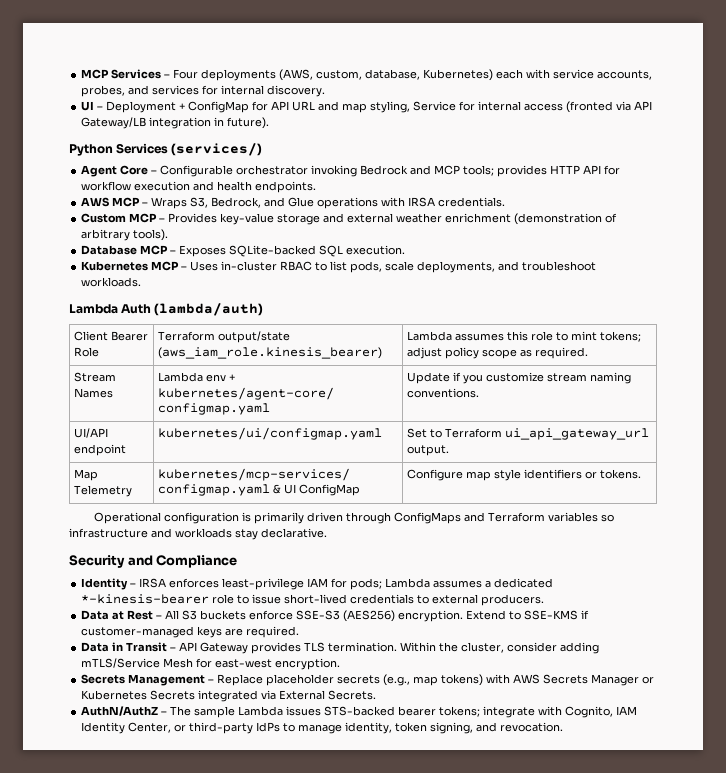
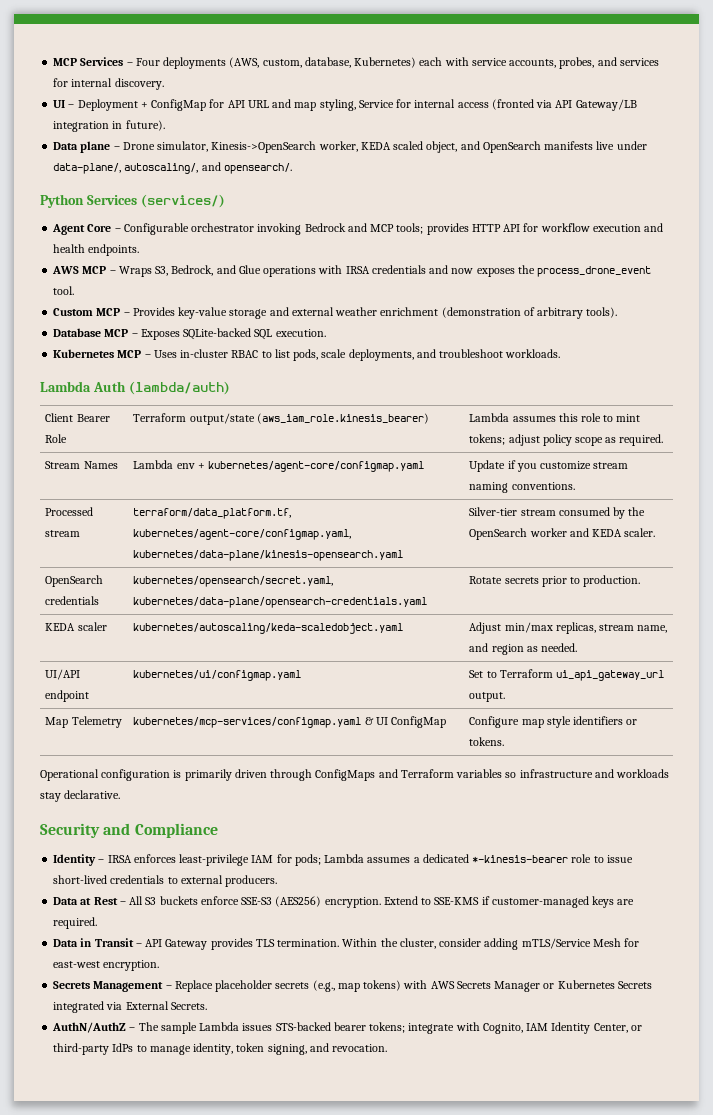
(270, 123) none -> [53,141,647,153] [53,162,292,174] // Data plane – Drone simulator, Kinesis->OpenSearch worker, KEDA scaled object, and OpenSearch manifests live under data-plane/, autoscaling/, and opensearch/.
[438,197,506,207] credentials. -> [371,265,652,277] [53,286,75,295] credentials and now exposes the process_drone_event tool.
(479, 393) none -> [45,507,94,516] [45,530,81,537] [133,508,292,519] [133,529,352,540] [133,550,404,561] [469,507,646,519] [469,528,656,540] [45,575,104,587] [45,596,100,605] [133,576,334,587] [133,597,428,608] [469,575,641,587] [45,622,107,631] [133,623,404,634] [469,622,668,634] [469,643,577,655] // Processed stream | terraform/data_platform.tf, kubernetes/agent-core/configmap.yaml, kubernetes/data-plane/kinesis-opensearch.yaml | Silver-tier stream consumed by the OpenSearch worker and KEDA scaler. // OpenSearch credentials | kubernetes/opensearch/secret.yaml, kubernetes/data-plane/opensearch-credentials.yaml | Rotate secrets prior to production. // KEDA scaler | kubernetes/autoscaling/keda-scaledobject.yaml | Adjust min/max replicas, stream name, and region as needed.

